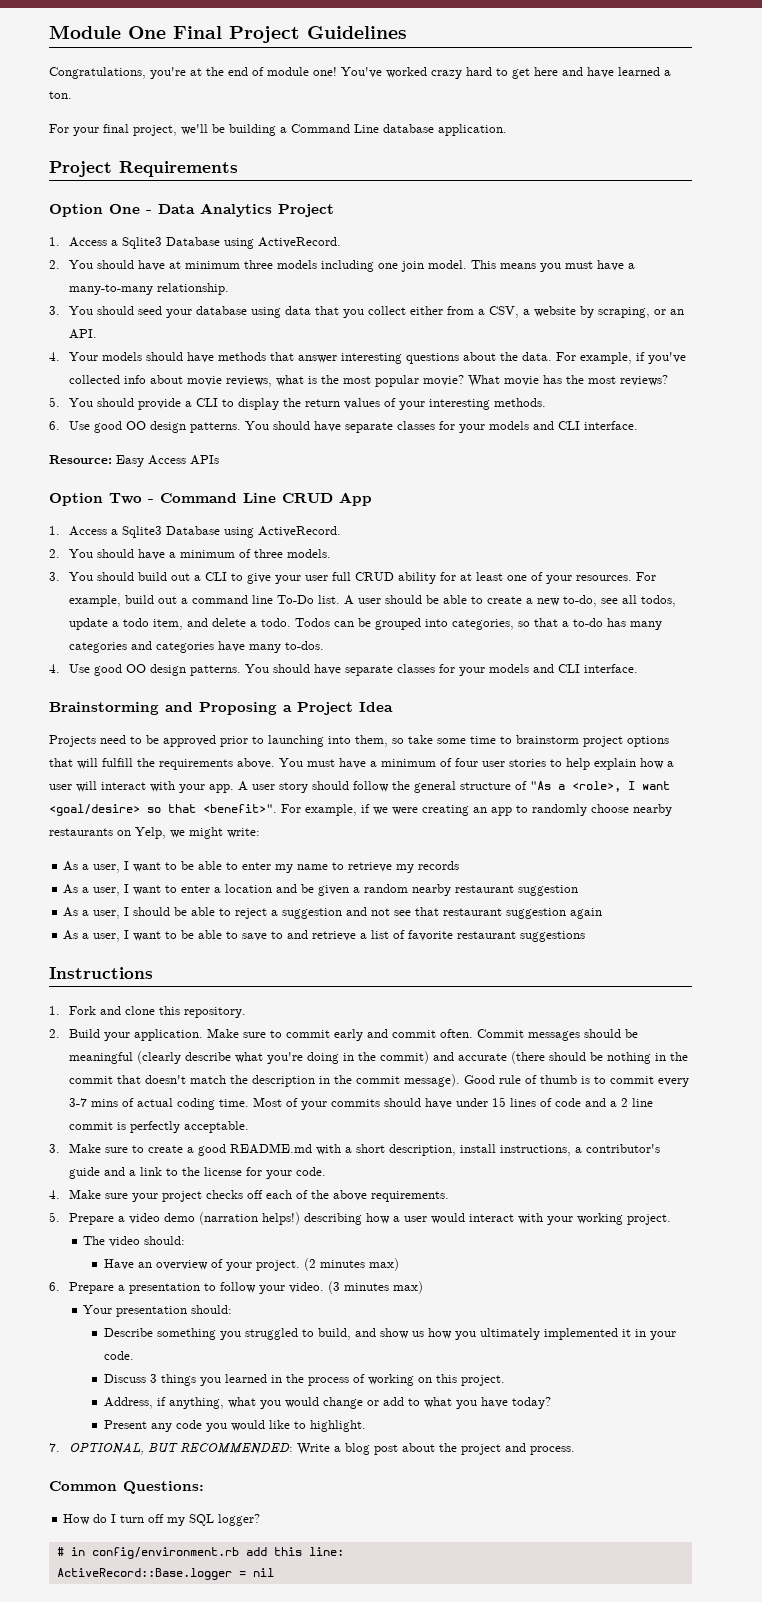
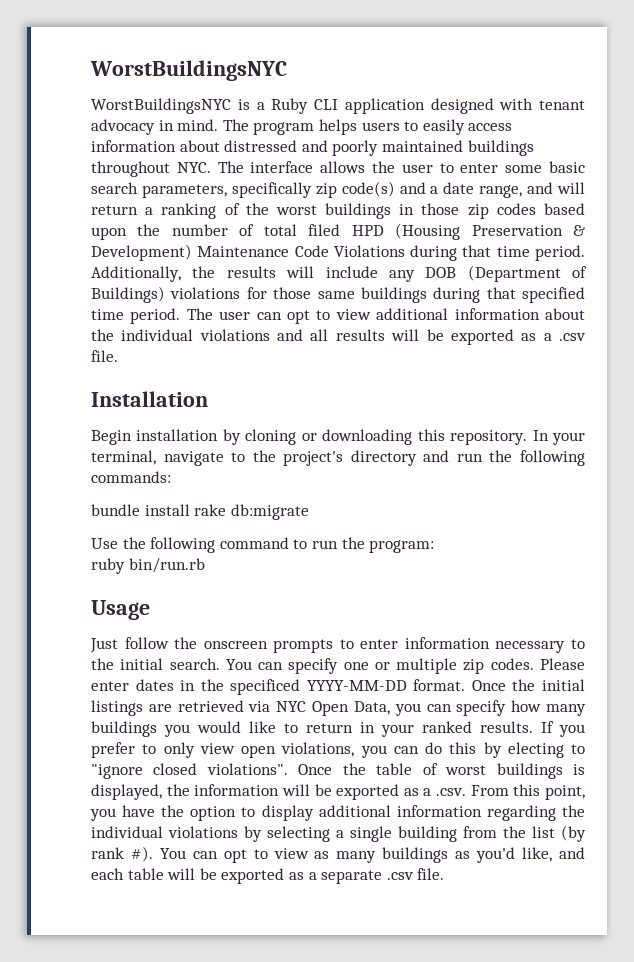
[49,25,407,43] [49,67,671,79] [49,91,72,99] [49,124,507,136] [49,161,238,177] [49,203,334,217] [49,237,342,249] [49,260,636,272] [69,283,230,295] [49,306,685,318] [69,329,98,339] [49,352,687,364] [69,375,669,387] [49,397,547,410] [49,421,639,433] [49,455,219,467] [49,492,372,506] [49,526,342,538] [49,549,332,560] [49,572,657,584] [69,595,677,607] [69,618,663,630] [69,641,325,653] [49,664,639,676] [49,702,393,715] [49,735,669,747] [49,758,674,770] [49,781,670,793] [49,804,672,816] [49,827,260,839] [63,861,460,873] [63,884,579,896] [63,907,603,919] [63,930,586,942] [49,967,153,979] [49,1006,247,1018] [49,1028,639,1041] [69,1051,689,1064] [69,1074,690,1087] [69,1097,654,1110] [69,1121,250,1133] [49,1143,661,1156] [69,1167,327,1179] [49,1189,450,1202] [49,1212,672,1225] [83,1236,186,1247] [103,1258,399,1271] [49,1281,424,1294] [83,1305,233,1317] [103,1328,676,1340] [103,1351,134,1360] [103,1374,505,1386] [103,1397,551,1409] [103,1420,366,1432] [49,1442,576,1455] [49,1481,204,1494] [63,1514,261,1526] [56,1547,344,1559] [56,1568,274,1580] Module One Final Project Guidelines // Congratulations, you're at the end of module one! You've worked crazy hard to get here and have learned a ton. // For your final project, we'll be building a Command Line database application. // Project Requirements // Option One - Data Analytics Project // 1. Access a Sqlite3 Database using ActiveRecord. // 2. You should have at minimum three models including one join model. This means you must have a many-to-many relationship. // 3. You should seed your database using data that you collect either from a CSV, a website by scraping, or an API. // 4. Your models should have methods that answer interesting questions about the data. For example, if you've collected info about movie reviews, what is the most popular movie? What movie has the most reviews? // 5. You should provide a CLI to display the return values of your interesting methods. // 6. Use good OO design patterns. You should have separate classes for your models and CLI interface. // Resource: Easy Access APIs // Option Two - Command Line CRUD App // 1. Access a Sqlite3 Database using ActiveRecord. // 2. You should have a minimum of three models. // 3. You should build out a CLI to give your user full CRUD ability for at least one of your resources. For example, build out a command line To-Do list. A user should be able to create a new to-do, see all todos, update a todo item, and delete a todo. Todos can be grouped into categories, so that a to-do has many categories and categories have many to-dos. // 4. Use good OO design patterns. You should have separate classes for your models and CLI interface. // Brainstorming and Proposing a Project Idea // Projects need to be approved prior to launching into them, so take some time to brainstorm project options that will fulfill the requirements above. You must have a minimum of four user stories to help explain how a user will interact with your app. A user story should follow the general structure of "As a <role>, I want <goal/desire> so that <benefit>". For example, if we were creating an app to randomly choose nearby restaurants on Yelp, we might write: // As a user, I want to be able to enter my name to retrieve my records // As a user, I want to enter a location and be given a random nearby restaurant suggestion // As a user, I should be able to reject a suggestion and not see that restaurant suggestion again // As a user, I want to be able to save to and retrieve a list of favorite restaurant suggestions // Instructions // 1. Fork and clone this repository. // 2. Build your application. Make sure to commit early and commit often. Commit messages should be meaningful (clearly describe what you're doing in the commit) and accurate (there should be nothing in the commit that doesn't match the description in the commit message). Good rule of thumb is to commit every 3-7 mins of actual coding time. Most of your commits should have under 15 lines of code and a 2 line commit is perfectly acceptable. // 3. Make sure to create a good README.md with a short description, install instructions, a contributor's guide and a link to the license for your code. // 4. Make sure your project checks off each of the above requirements. // 5. Prepare a video demo (narration helps!) describing how a user would interact with your working project. // The video should: // Have an overview of your project. (2 minutes max) // 6. Prepare a presentation to follow your video. (3 minutes max) // Your presentation should: // Describe something you struggled to build, and show us how you ultimately implemented it in your code. // Discuss 3 things you learned in the process of working on this project. // Address, if anything, what you would change or add to what you have today? // Present any code you would like to highlight. // 7. OPTIONAL, BUT RECOMMENDED: Write a blog post about the project and process. // Common Questions: // How do I turn off my SQL logger? // # in config/environment.rb add this line: // ActiveRecord::Base.logger = nil -> [90,60,287,81] [91,98,585,114] [91,119,513,135] [91,140,534,156] [91,161,585,177] [91,181,585,198] [91,203,585,219] [91,223,585,240] [91,244,585,261] [91,265,587,282] [91,286,585,303] [91,308,585,324] [91,329,587,345] [91,350,118,362] [91,391,208,407] [91,429,586,445] [91,450,585,466] [91,471,171,483] [91,504,309,520] [91,537,435,553] [91,558,205,574] [91,600,150,620] [90,637,585,653] [91,658,585,674] [91,679,585,695] [91,700,586,716] [91,721,585,737] [91,742,585,758] [91,763,585,779] [91,784,585,800] [90,805,585,821] [91,825,586,842] [91,846,585,863] [91,868,445,884] WorstBuildingsNYC // WorstBuildingsNYC is a Ruby CLI application designed with tenant advocacy in mind. The program helps users to easily access information about distressed and poorly maintained buildings throughout NYC. The interface allows the user to enter some basic search parameters, specifically zip code(s) and a date range, and will return a ranking of the worst buildings in those zip codes based upon the number of total filed HPD (Housing Preservation & Development) Maintenance Code Violations during that time period. Additionally, the results will include any DOB (Department of Buildings) violations for those same buildings during that specified time period. The user can opt to view additional information about the individual violations and all results will be exported as a .csv file. // Installation // Begin installation by cloning or downloading this repository. In your terminal, navigate to the project's directory and run the following commands: // bundle install rake db:migrate // Use the following command to run the program: // ruby bin/run.rb // Usage // Just follow the onscreen prompts to enter information necessary to the initial search. You can specify one or multiple zip codes. Please enter dates in the specificed YYYY-MM-DD format. Once the initial listings are retrieved via NYC Open Data, you can specify how many buildings you would like to return in your ranked results. If you prefer to only view open violations, you can do this by electing to "ignore closed violations". Once the table of worst buildings is displayed, the information will be exported as a .csv. From this point, you have the option to display additional information regarding the individual violations by selecting a single building from the list (by rank #). You can opt to view as many buildings as you'd like, and each table will be exported as a separate .csv file.

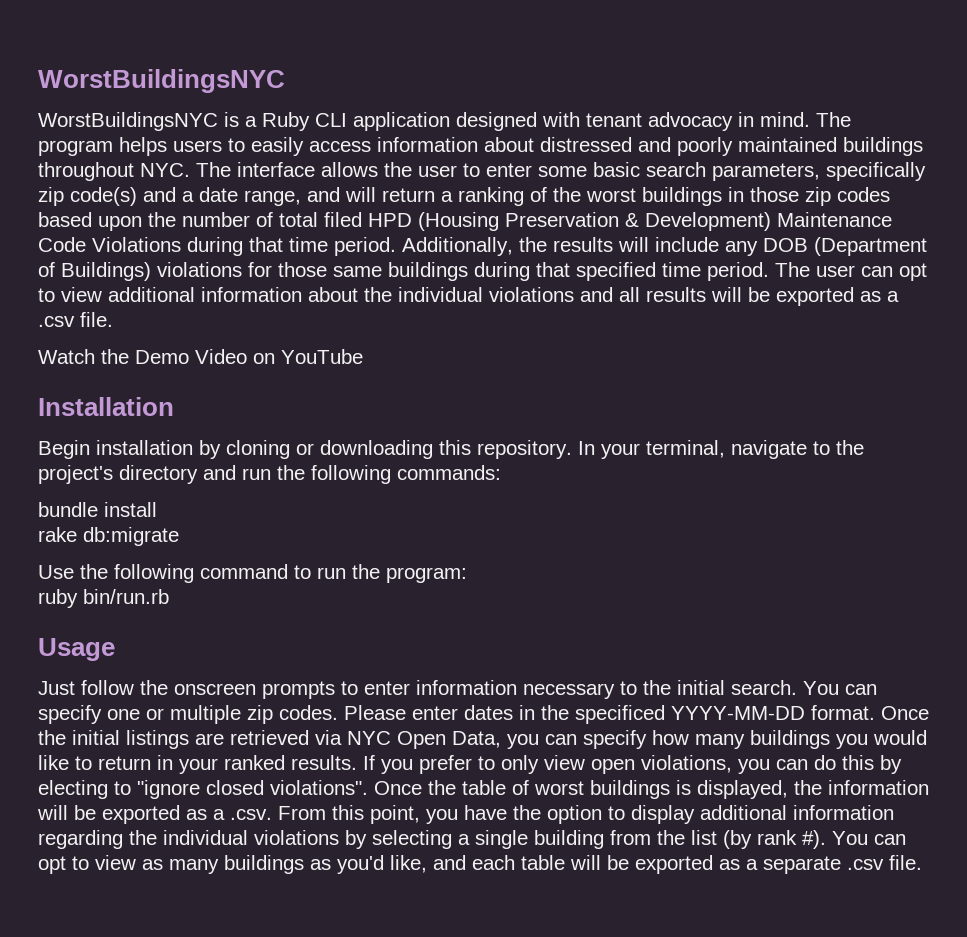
(118, 356) none -> [38,349,363,364] // Watch the Demo Video on YouTube
(190, 510) none -> (157, 509) //

